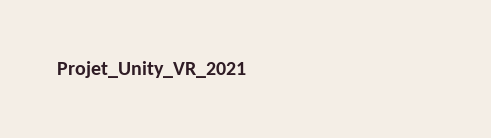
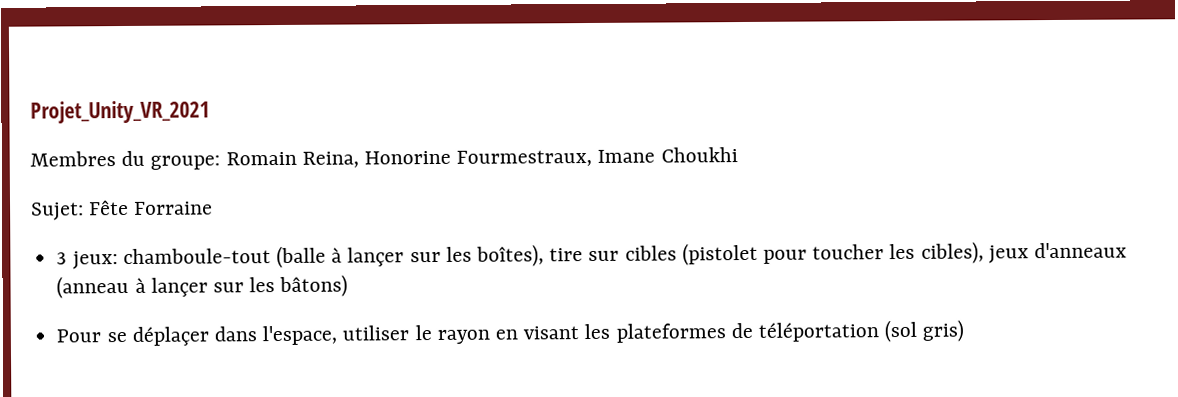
(246, 69) none -> [30,147,738,170] [31,199,214,221] [56,241,1128,270] [56,274,349,299] [56,319,965,346] // Membres du groupe: Romain Reina, Honorine Fourmestraux, Imane Choukhi // Sujet: Fête Forraine // 3 jeux: chamboule-tout (balle à lançer sur les boîtes), tire sur cibles (pistolet pour toucher les cibles), jeux d'anneaux (anneau à lançer sur les bâtons) // Pour se déplaçer dans l'espace, utiliser le rayon en visant les plateformes de téléportation (sol gris)

